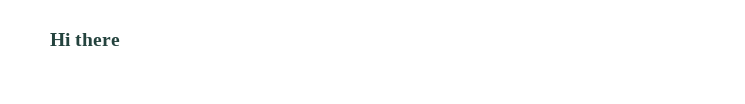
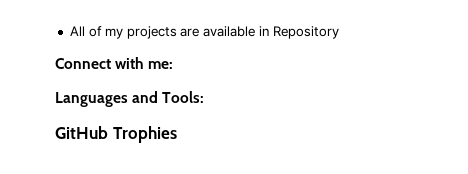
[50,33,121,46] Hi there -> [69,26,340,39] [55,57,174,69] [55,91,205,107] [55,126,177,143] All of my projects are available in Repository // Connect with me: // Languages and Tools: // GitHub Trophies

